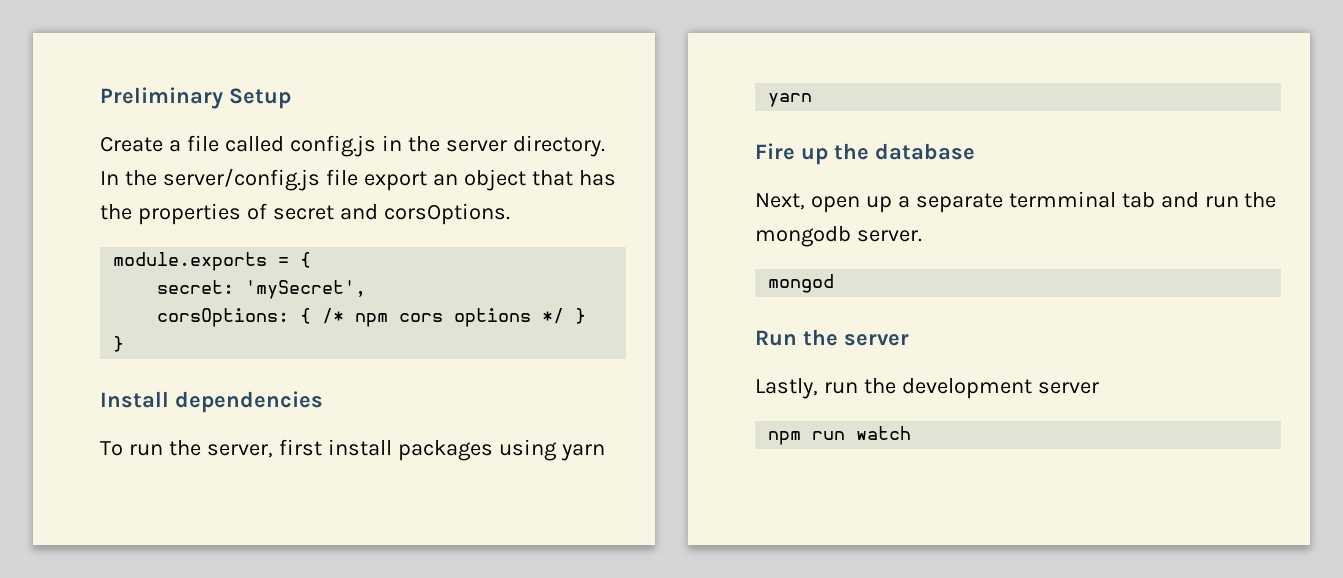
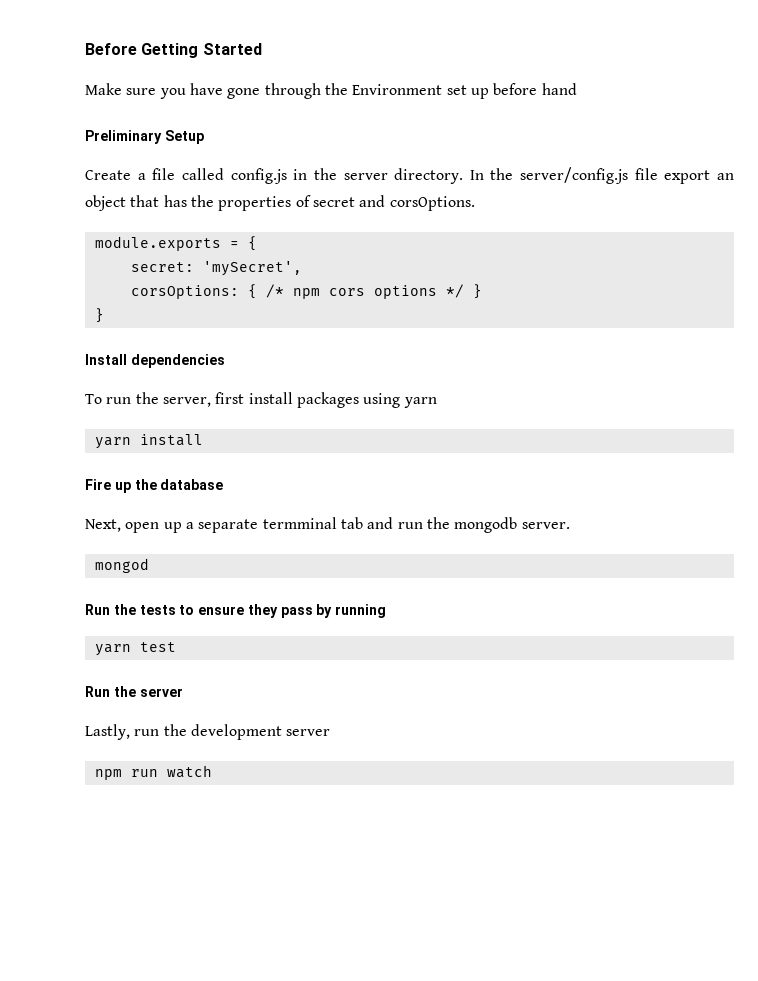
(100, 98) none -> [85,43,262,58] [85,83,577,99] Before Getting Started // Make sure you have gone through the Environment set up before hand //
(813, 100) none -> [139,434,203,446] install
(835, 283) none -> [85,604,387,618] [94,642,176,656] // Run the tests to ensure they pass by running // yarn test

